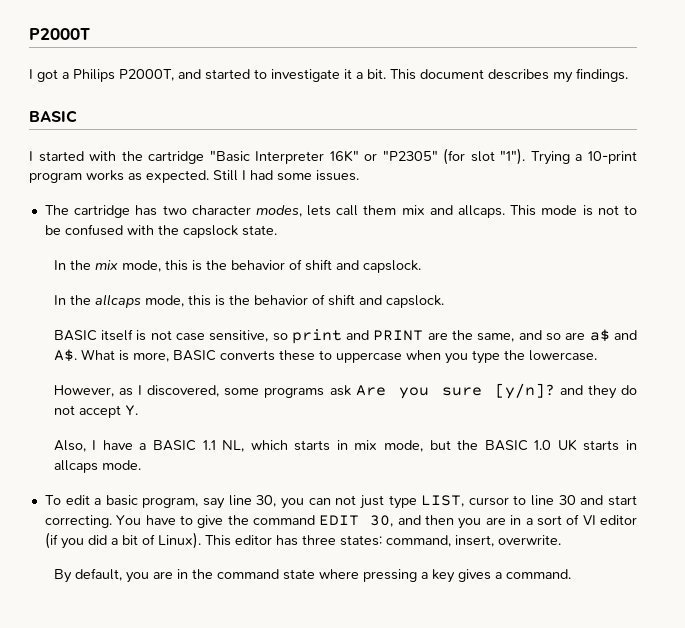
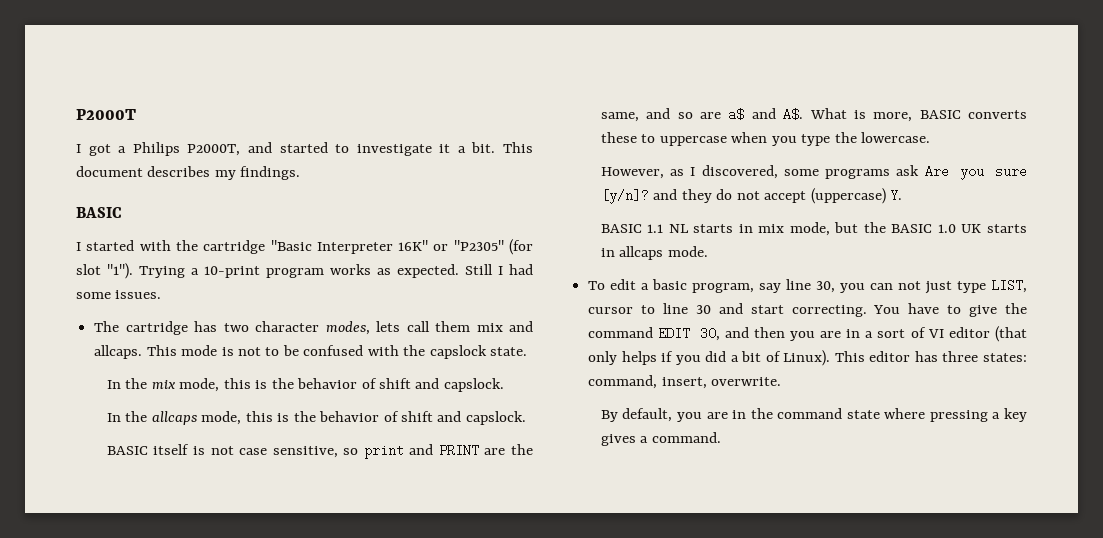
(121, 411) none -> [810,188,886,204] (uppercase)
[53,440,288,452] Also, I have a BASIC 1.1 NL, which -> [600,224,689,233] BASIC 1.1 NL
[44,532,58,549] (if -> [995,326,1027,342] [588,351,674,365] (that only helps if

